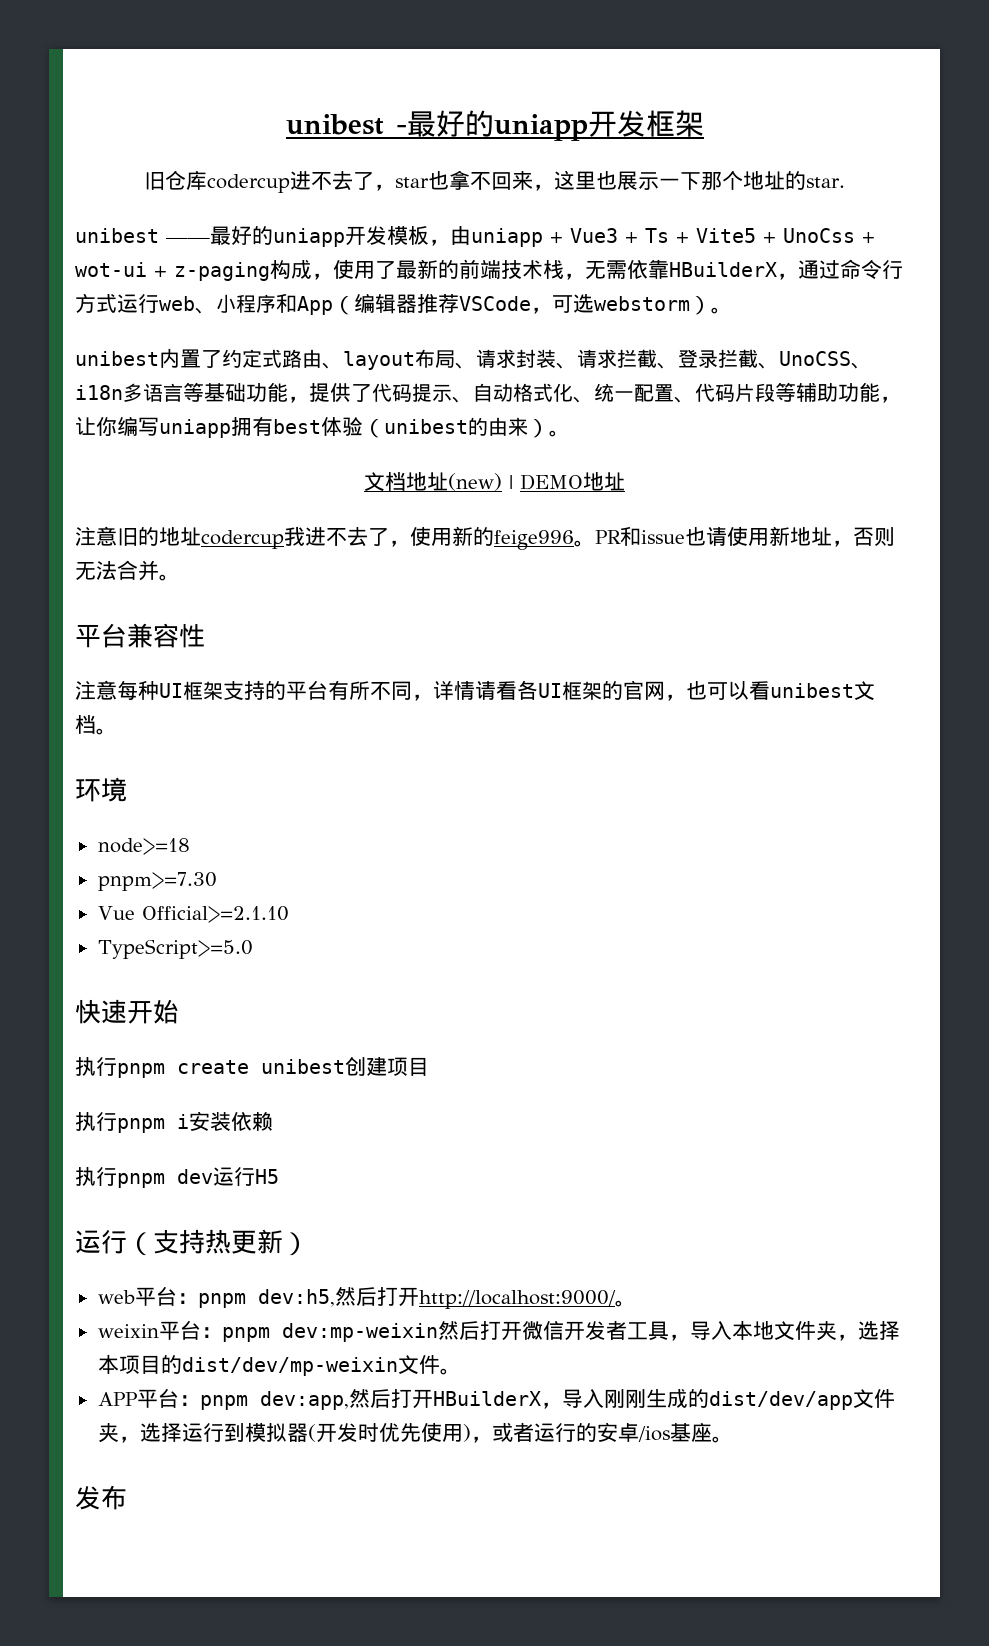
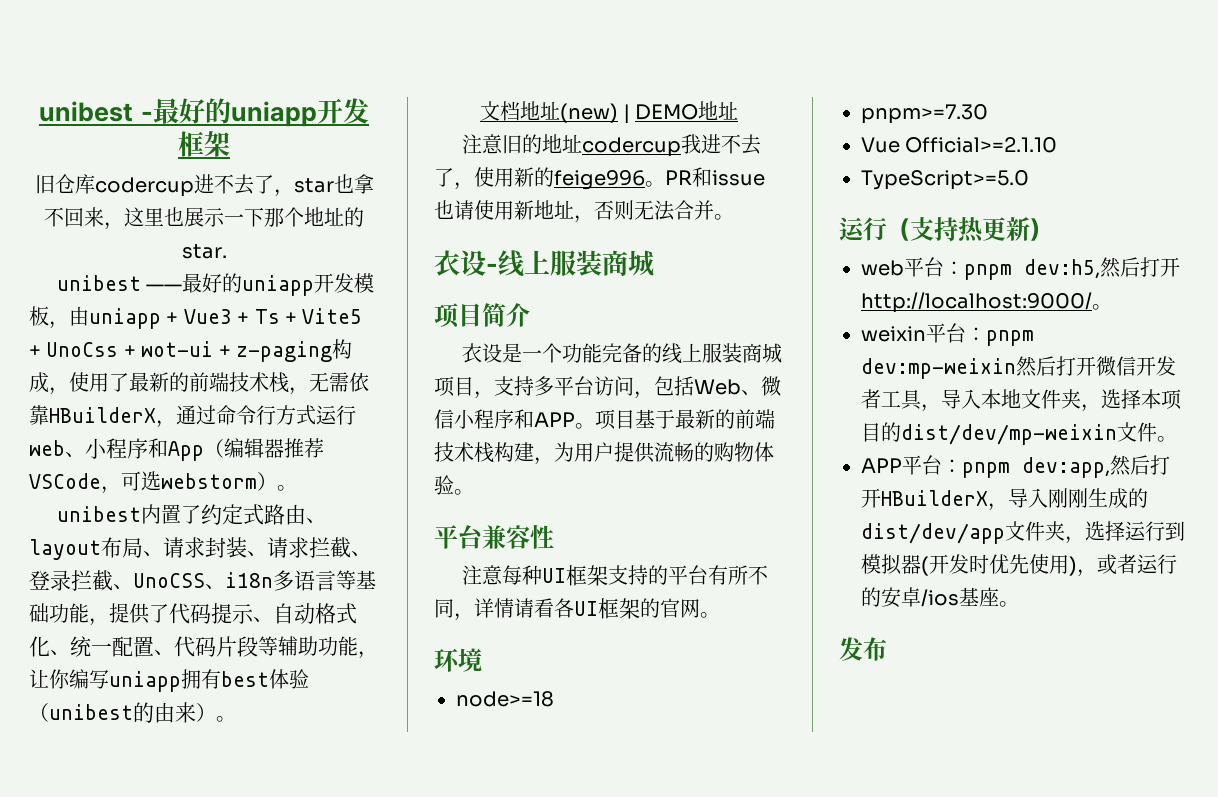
(180, 577) none -> [434,250,654,277] [434,303,530,328] [461,343,782,364] [434,376,781,399] [434,409,775,430] [434,442,774,465] [434,475,474,495] // 衣设-线上服装商城 // 项目简介 // 衣设是一个功能完备的线上服装商城项目，支持多平台访问，包括Web、微信小程序和APP。项目基于最新的前端技术栈构建，为用户提供流畅的购物体验。
[665,681,875,701] [75,715,96,734] ，也可以看unibest文档 -> (700, 608) none
[75,999,179,1024] [75,1056,429,1078] [75,1111,273,1133] [75,1167,279,1188] // 快速开始 // 执行pnpm create unibest创建项目 // 执行pnpm i安装依赖 // 执行pnpm dev运行H5 -> (1029, 180) none

